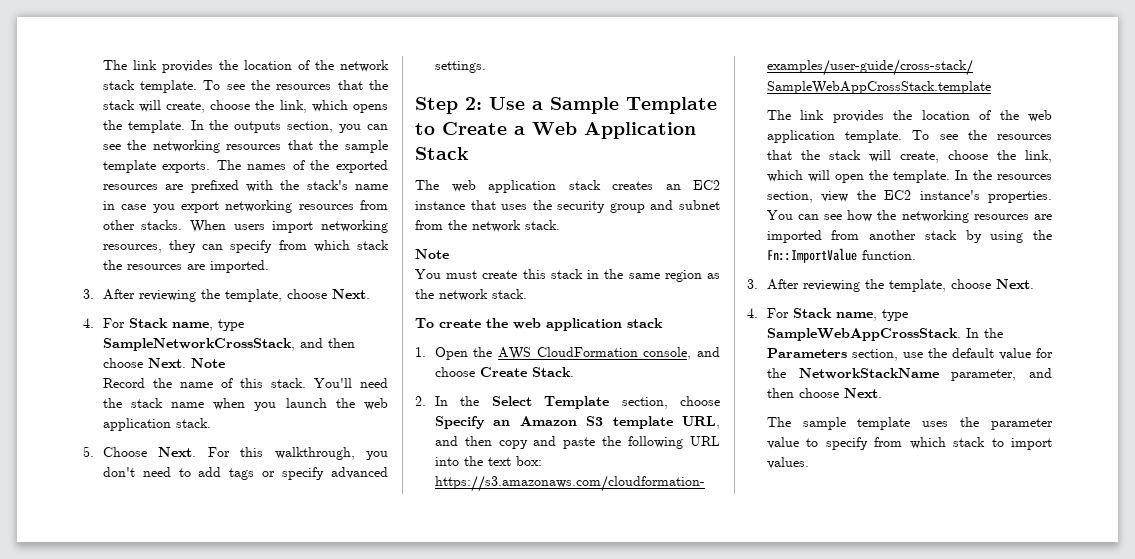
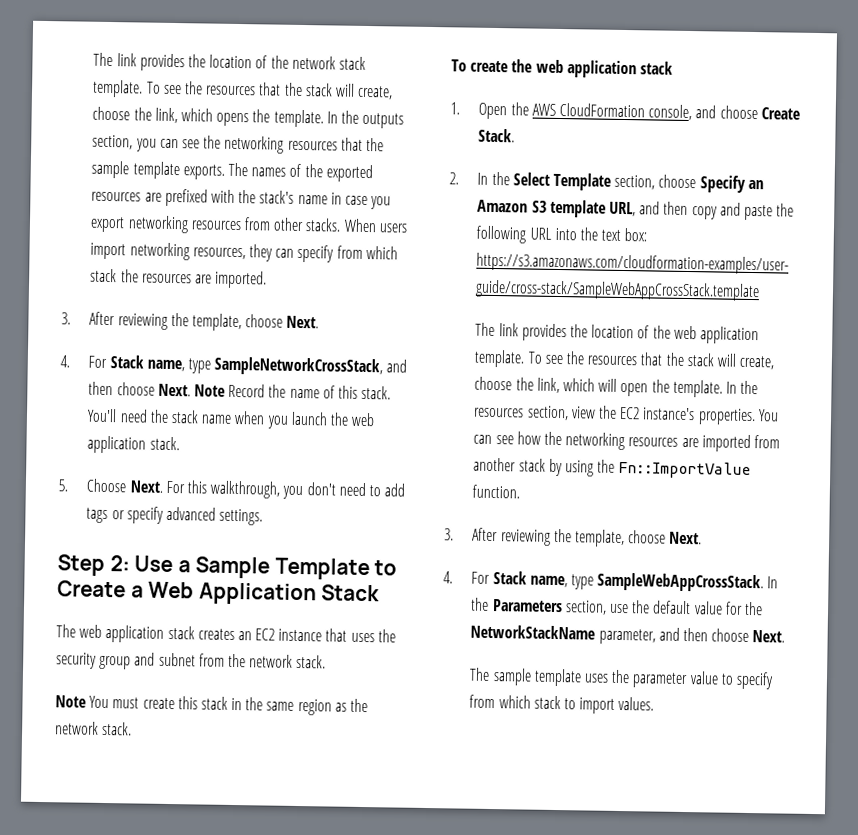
(225, 363) // -> (225, 390) none
(449, 254) // -> (86, 701) none

